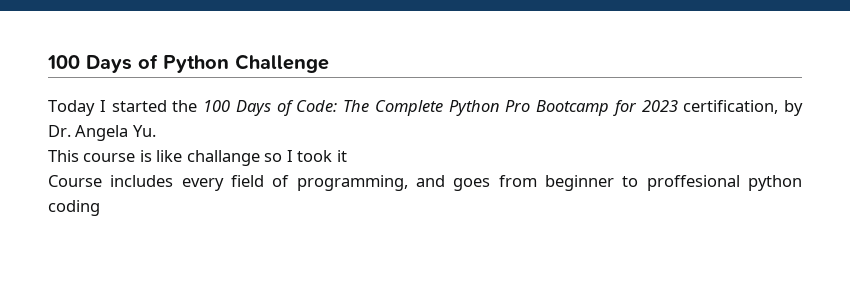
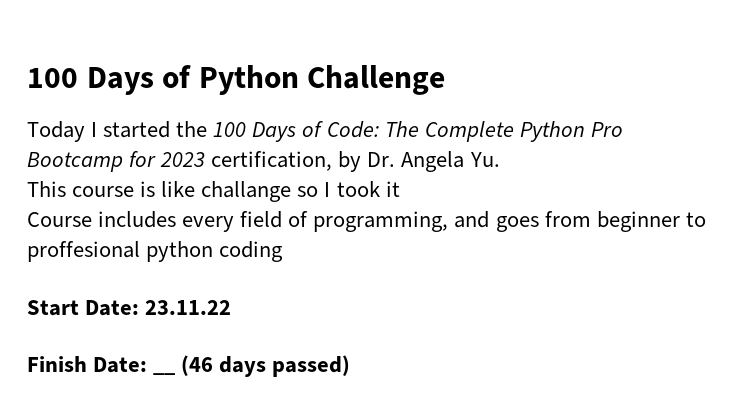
(100, 208) none -> [27,300,232,316] [27,355,351,377] // Start Date: 23.11.22 // Finish Date: __ (46 days passed)

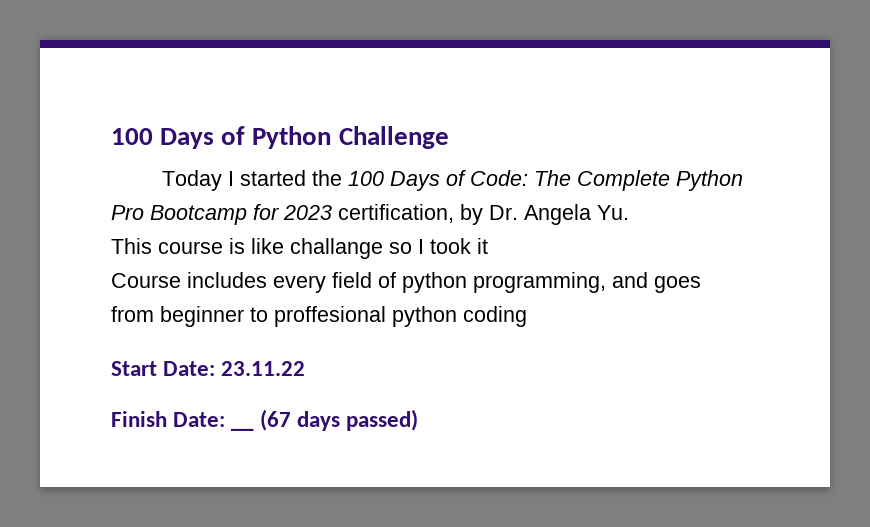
(309, 219) none -> [402,272,467,293] python
[181,355,214,376] (46 -> [259,409,291,431] (67

